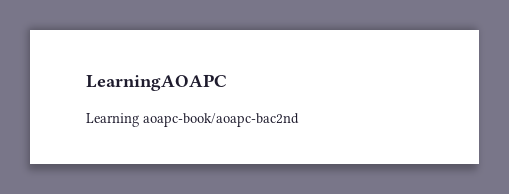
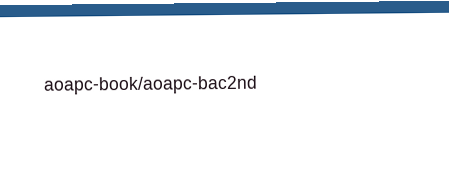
[86,74,227,91] [86,113,139,127] LearningAOAPC // Learning -> (43, 85) none

